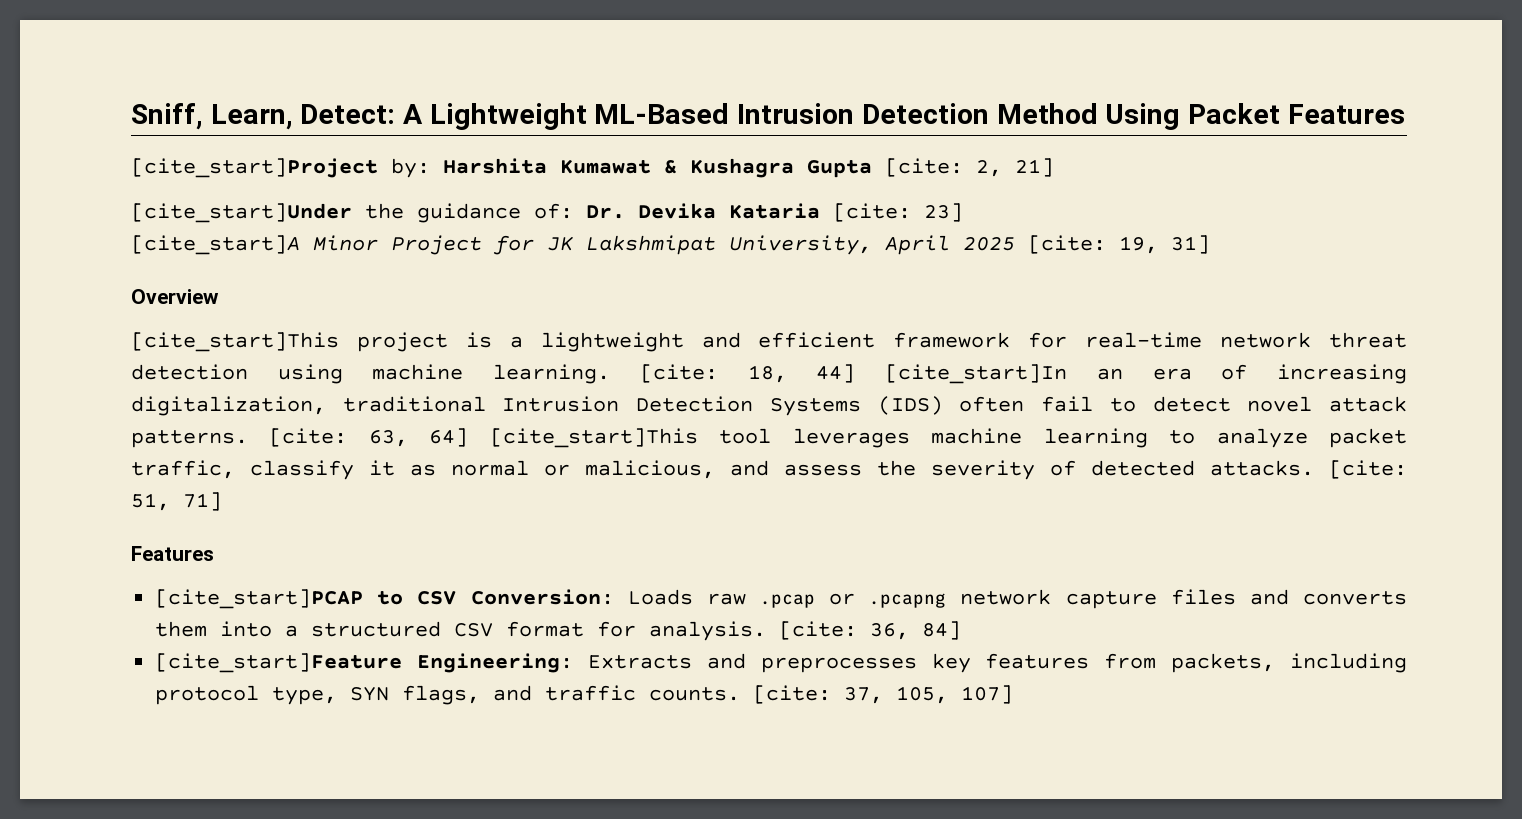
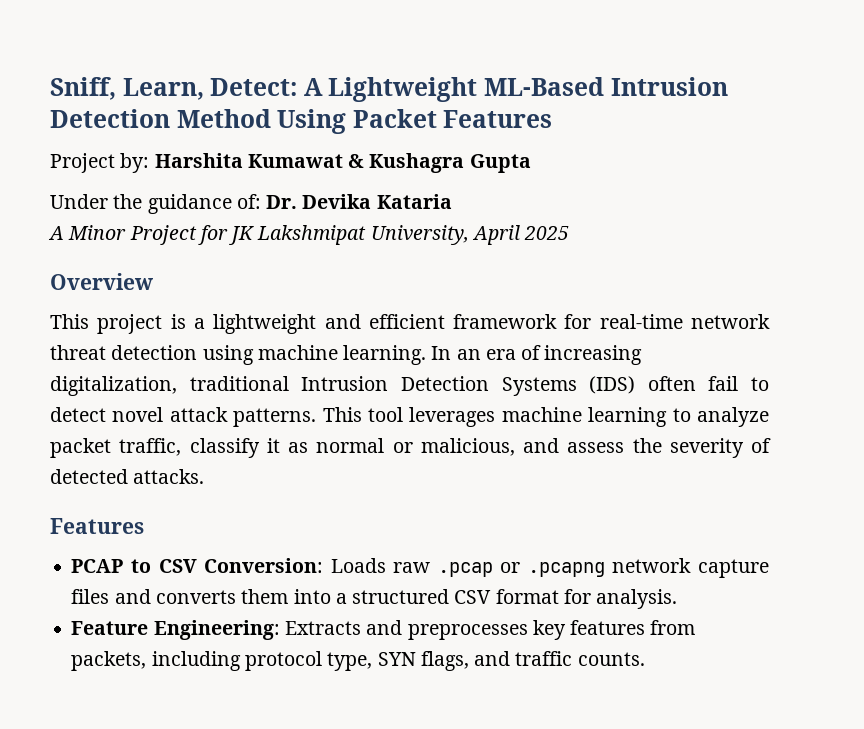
[131,158,378,178] [cite_start]Project -> [50,153,115,173] Project
[885,158,1054,177] [131,203,352,223] [cite: 2, 21] // [cite_start]Under -> [50,194,108,209] // Under
[833,203,963,222] [131,235,300,255] [cite: 23] // [cite_start]A -> [48,226,64,240] // A
[1028,235,1210,254] [cite: 19, 31] -> (570, 233) none
[131,332,339,352] [cite_start]This -> [50,314,89,329] This
[639,364,1068,384] [cite: 18, 44] [cite_start]In -> [431,346,452,360] In
[269,428,698,448] [cite: 63, 64] [cite_start]This -> [322,407,362,422] This
[1329,460,1407,479] [131,492,222,511] [131,546,214,561] [155,589,364,609] [cite: 51, 71] // Features // [cite_start]PCAP -> [50,518,144,534] [71,559,124,573] // Features // PCAP
[779,621,962,640] [155,653,403,673] [cite: 36, 84] // [cite_start]Feature -> [71,621,149,635] // Feature
[753,685,1014,704] [cite: 37, 105, 107] -> (645, 659) none

